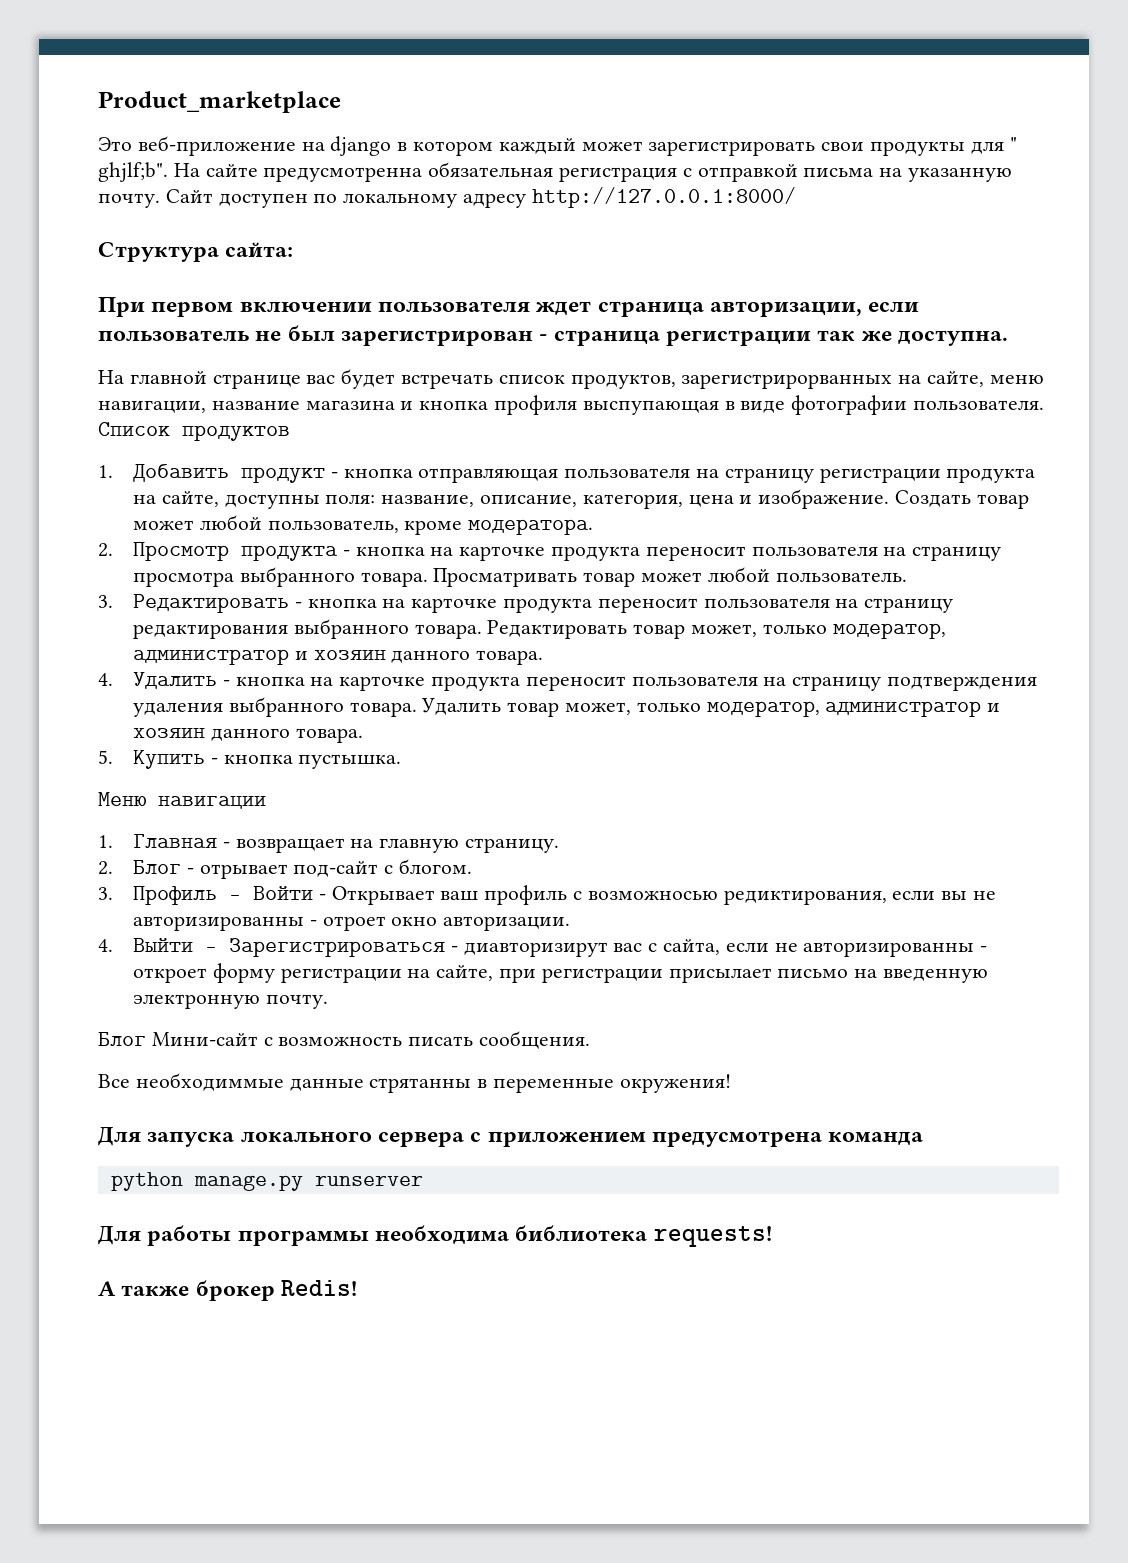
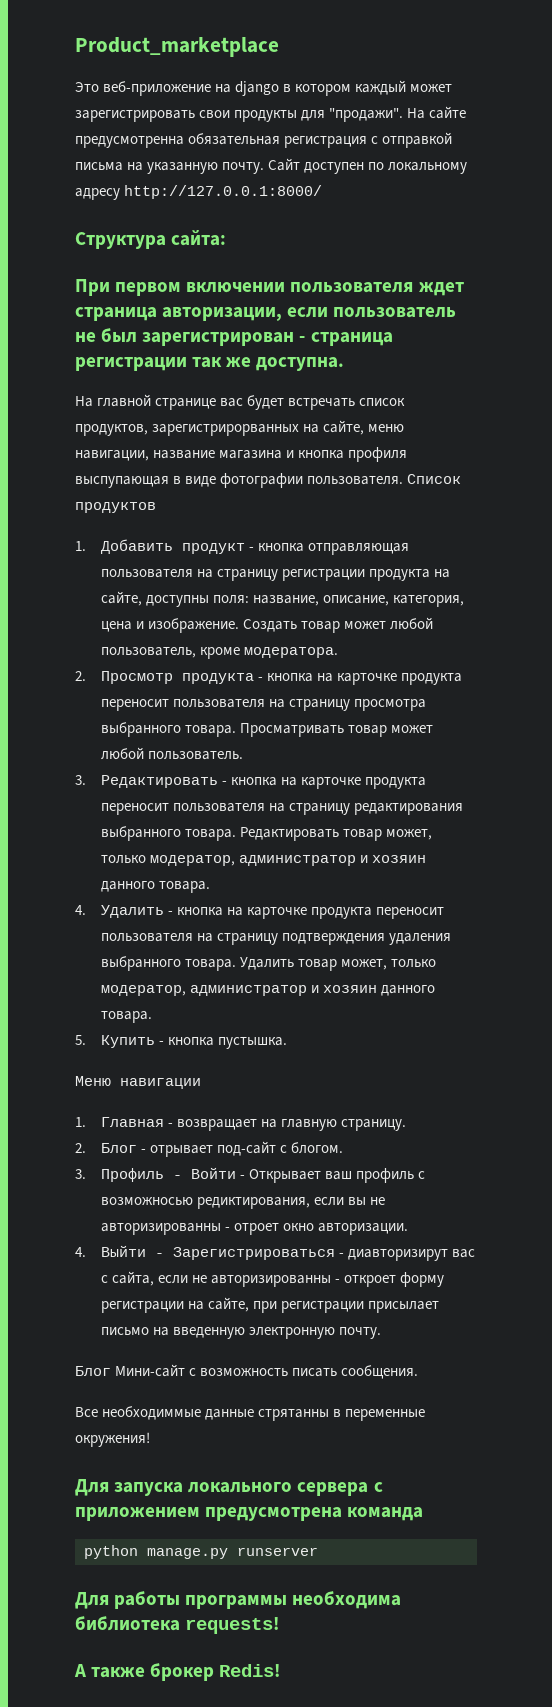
[1009,137,1017,151] [98,162,168,182] " ghjlf;b". -> [329,108,404,122] "продажи".

